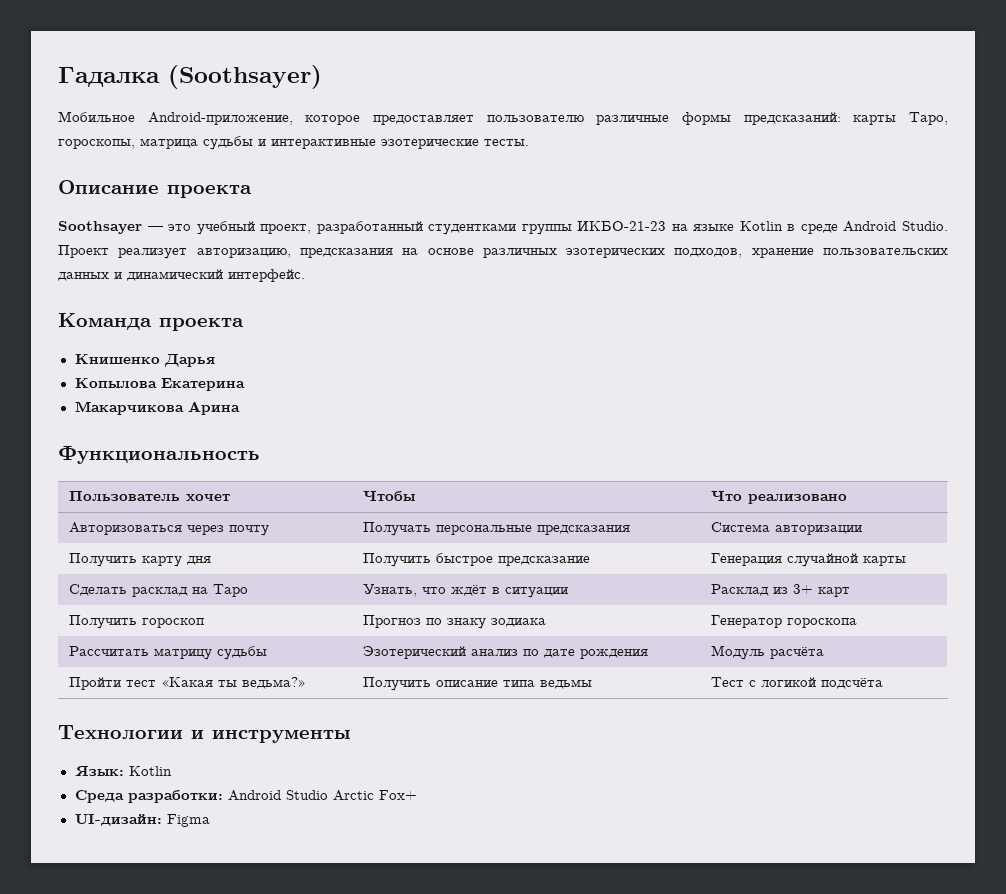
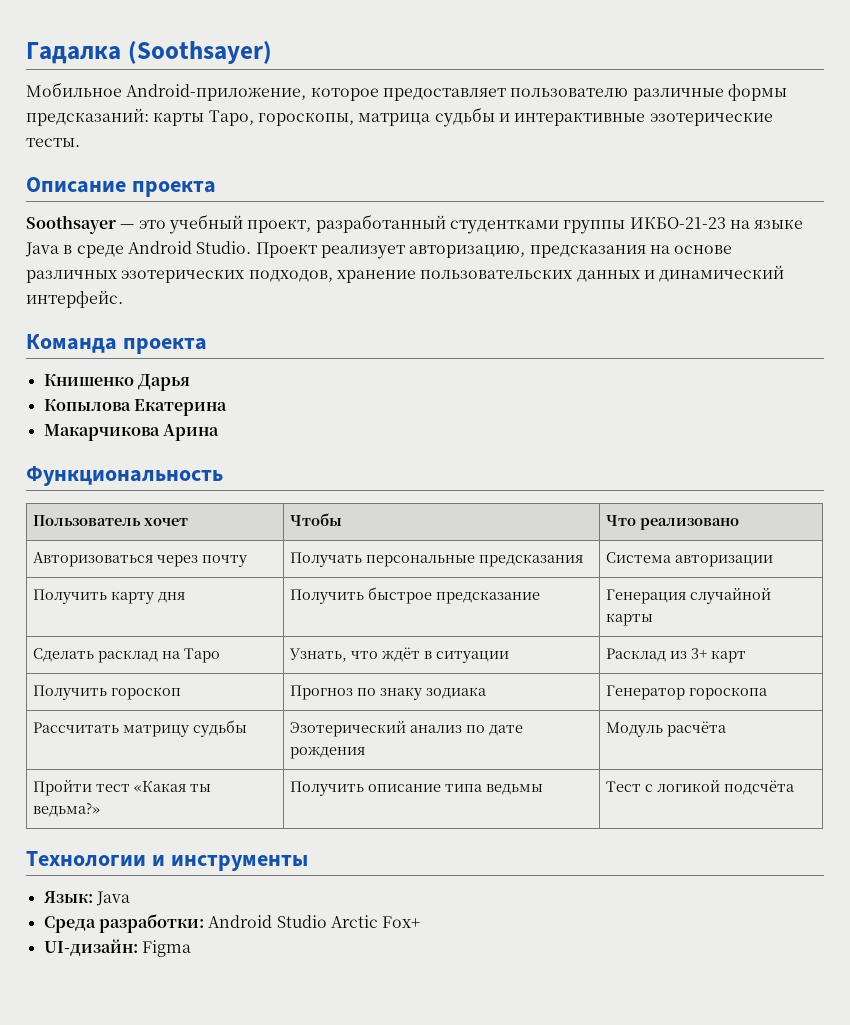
[739,221,783,231] Kotlin -> [25,242,59,257] Java
[128,766,172,776] Kotlin -> [95,891,130,906] Java

